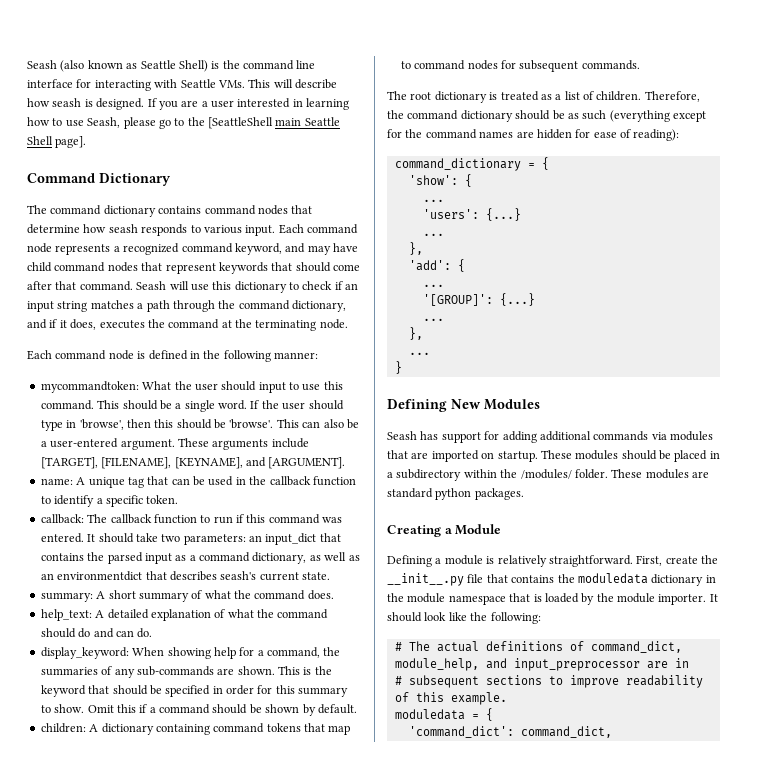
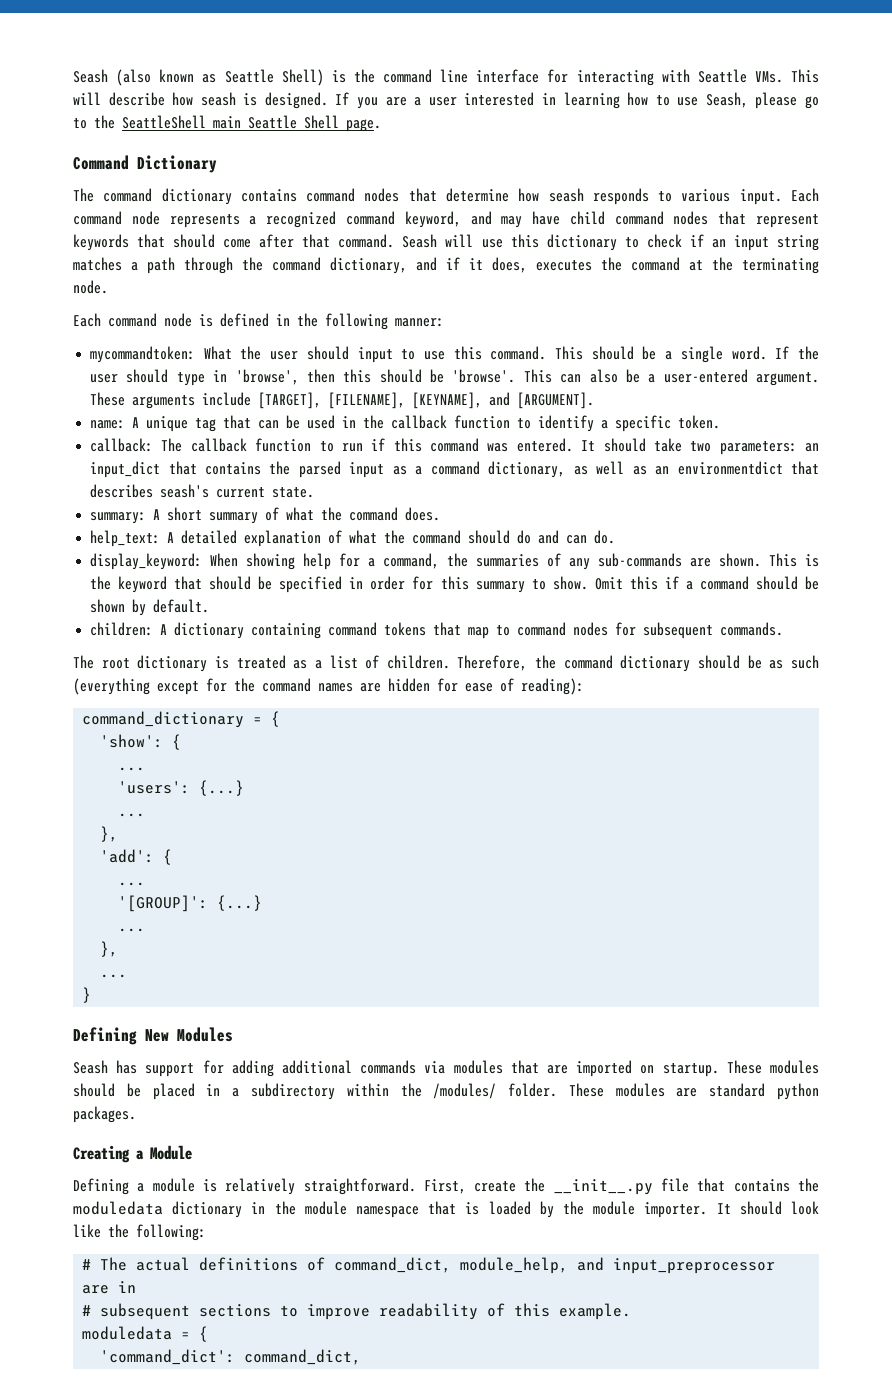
[208,117,273,129] [SeattleShell -> [122,115,206,129] SeattleShell
[55,136,87,148] page]. -> [346,119,381,132] page.

